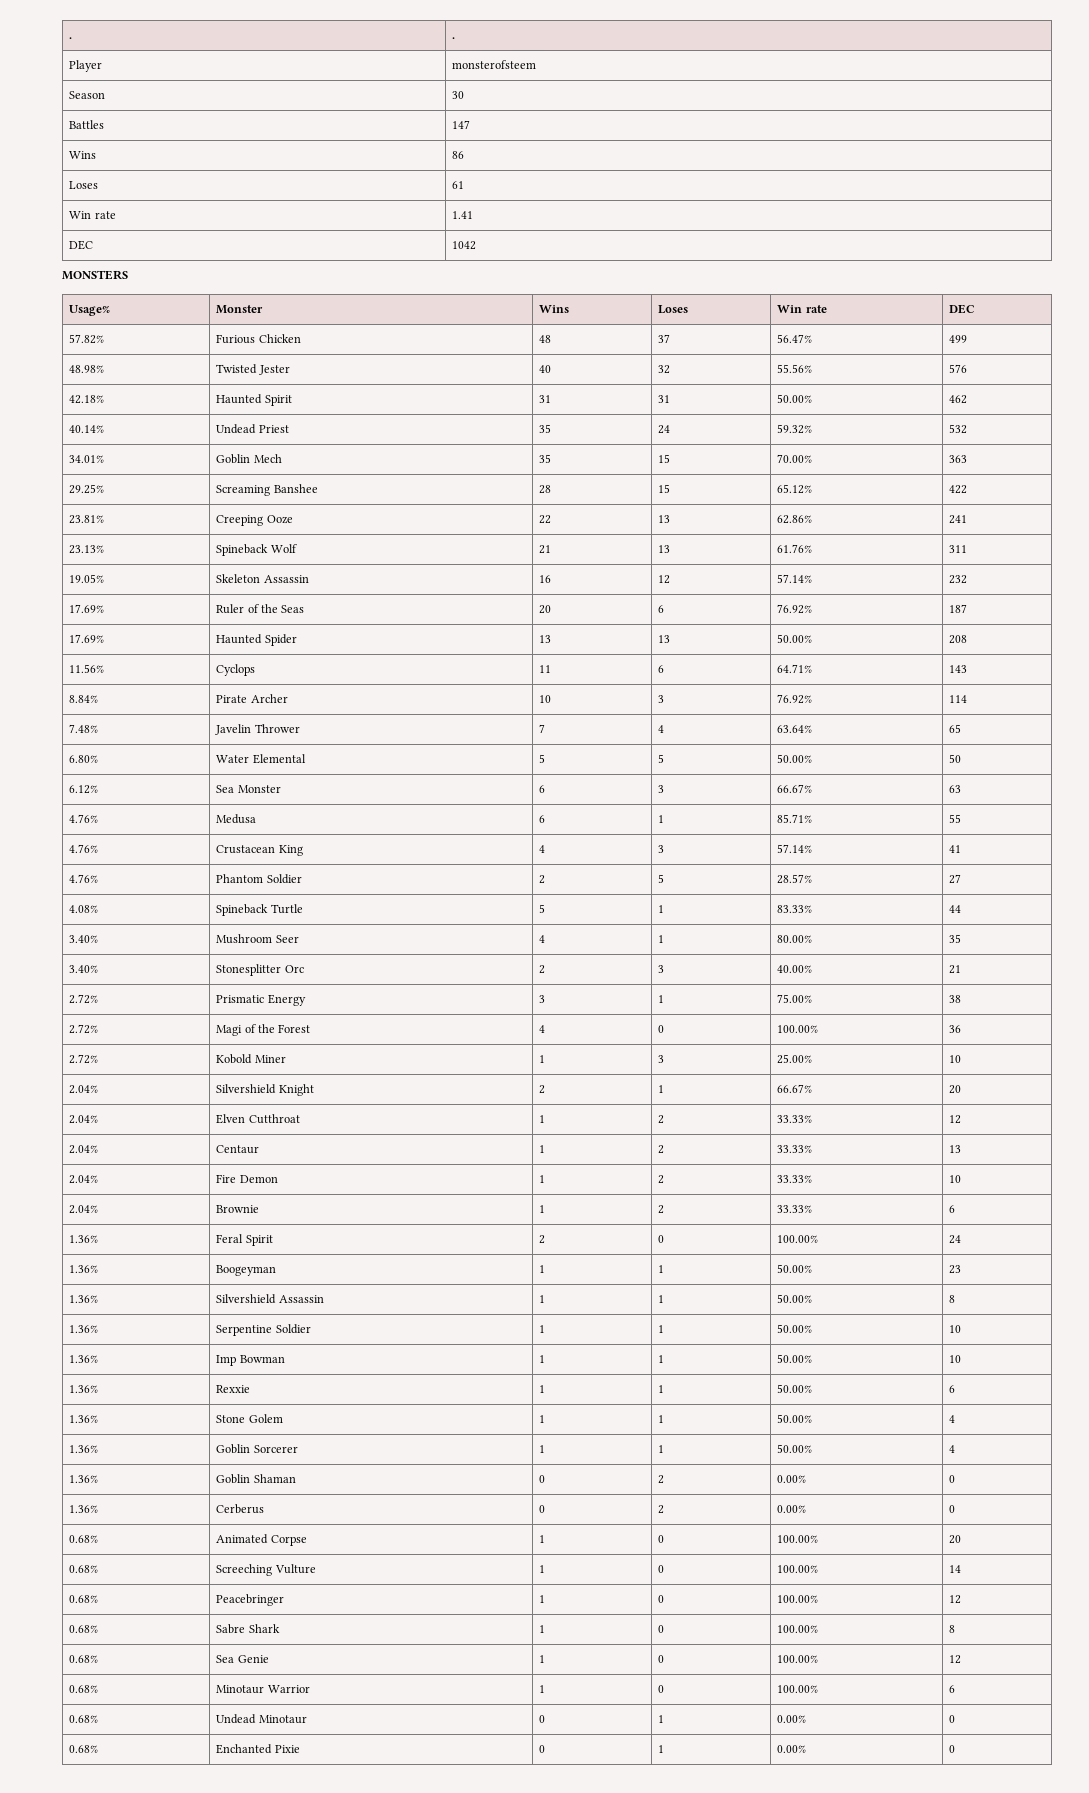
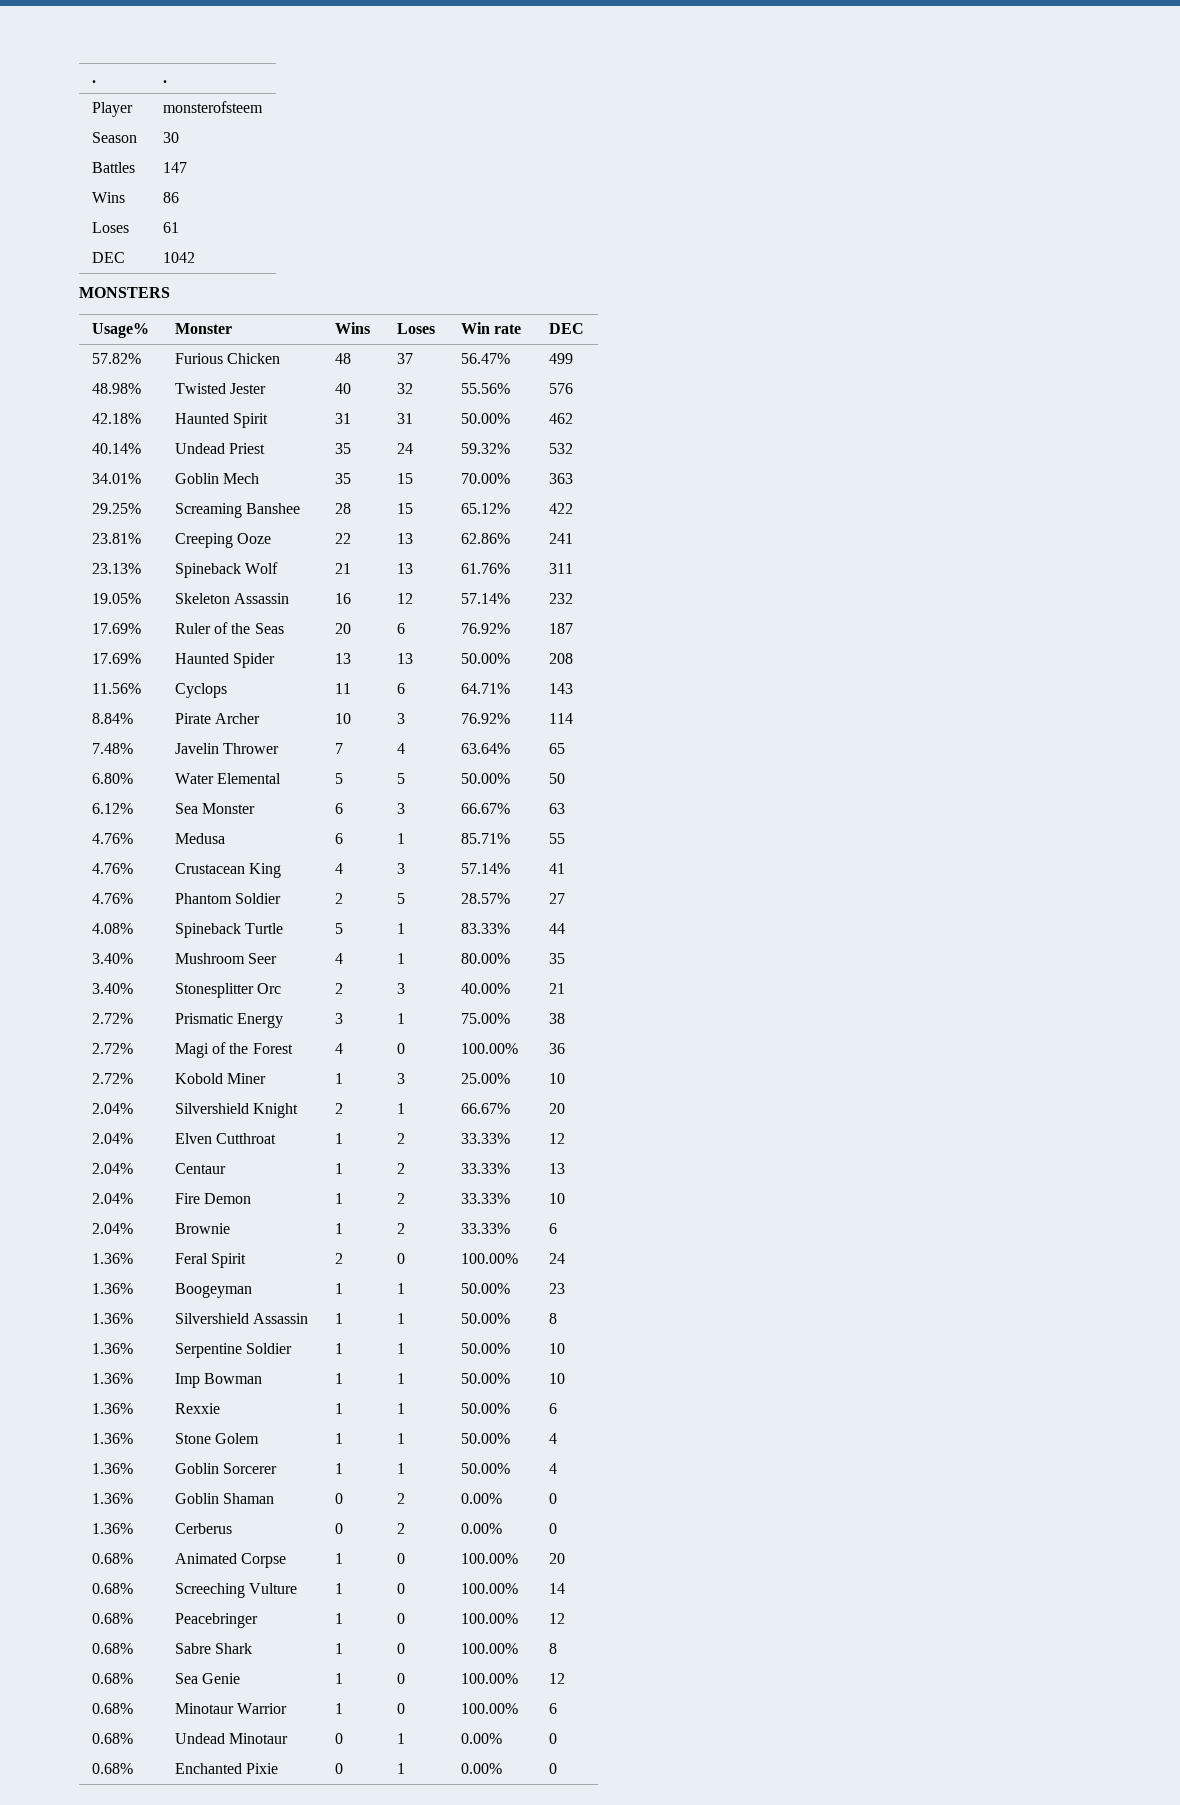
[69,211,116,219] [452,211,474,219] // Win rate | 1.41 -> (179, 227) none

